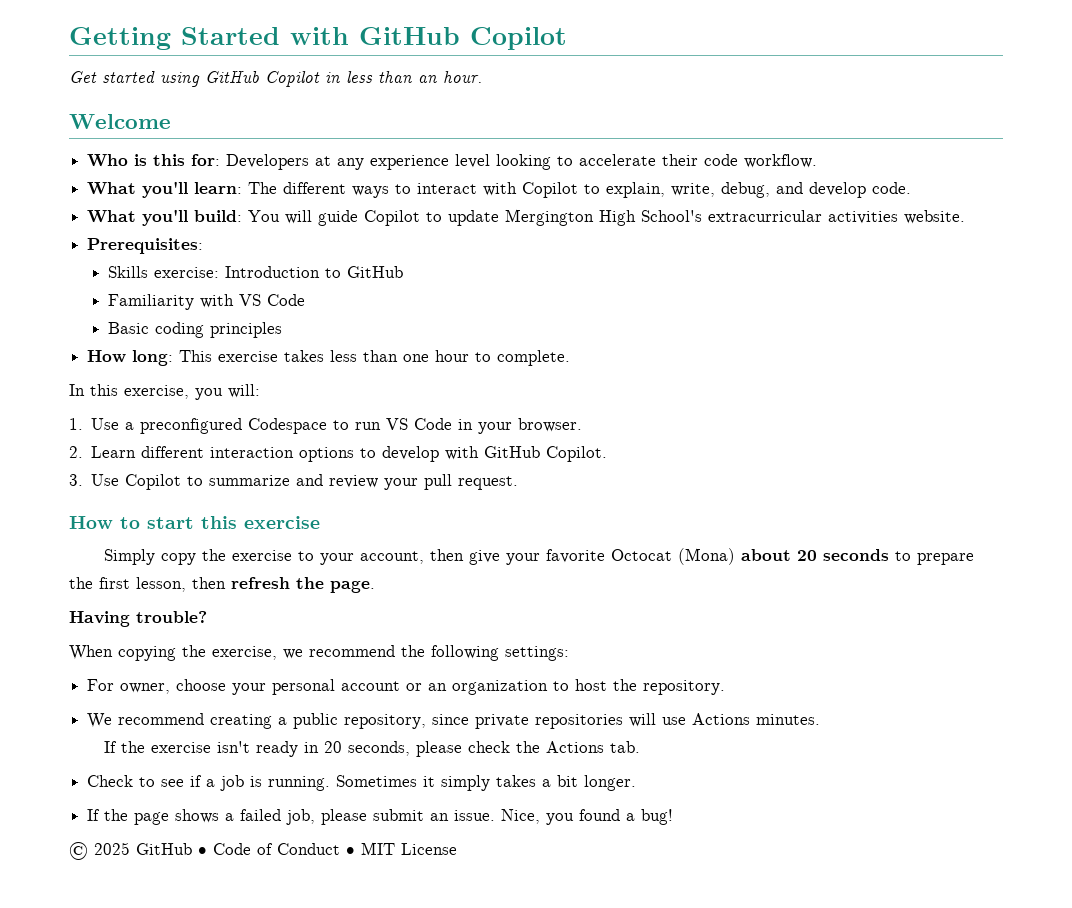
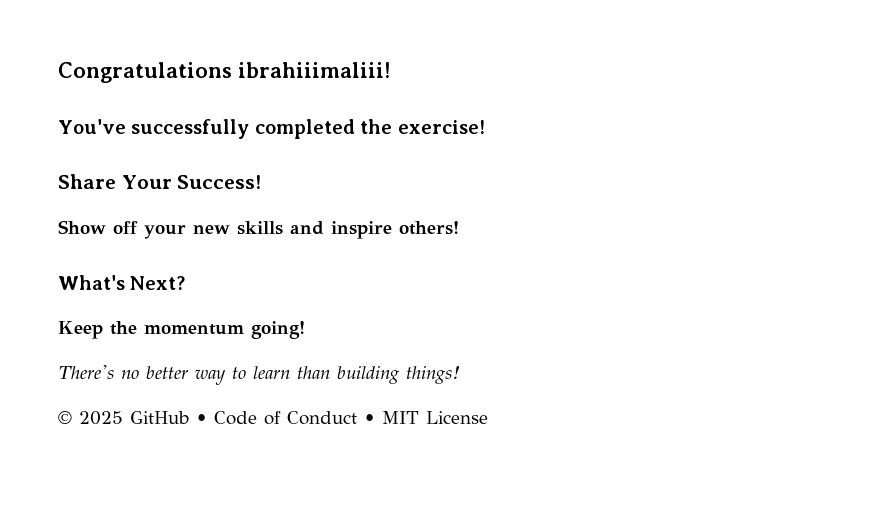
[69,27,567,50] [69,71,482,87] [69,114,171,129] [87,154,818,170] [87,181,912,198] [87,209,966,226] [87,238,204,254] [108,266,404,278] [108,294,306,310] [108,322,283,338] [87,350,571,366] [69,384,260,400] [69,418,583,434] [69,446,608,462] [69,474,519,490] [69,516,320,529] [103,548,974,565] [69,577,375,593] [69,611,207,627] [69,645,569,661] [87,679,726,695] [87,713,821,729] [103,741,640,757] [87,775,637,791] [87,809,674,825] Getting Started with GitHub Copilot // Get started using GitHub Copilot in less than an hour. // Welcome // Who is this for: Developers at any experience level looking to accelerate their code workflow. // What you'll learn: The different ways to interact with Copilot to explain, write, debug, and develop code. // What you'll build: You will guide Copilot to update Mergington High School's extracurricular activities website. // Prerequisites: // Skills exercise: Introduction to GitHub // Familiarity with VS Code // Basic coding principles // How long: This exercise takes less than one hour to complete. // In this exercise, you will: // 1. Use a preconfigured Codespace to run VS Code in your browser. // 2. Learn different interaction options to develop with GitHub Copilot. // 3. Use Copilot to summarize and review your pull request. // How to start this exercise // Simply copy the exercise to your account, then give your favorite Octocat (Mona) about 20 seconds to prepare the first lesson, then refresh the page. // Having trouble? // When copying the exercise, we recommend the following settings: // For owner, choose your personal account or an organization to host the repository. // We recommend creating a public repository, since private repositories will use Actions minutes. // If the exercise isn't ready in 20 seconds, please check the Actions tab. // Check to see if a job is running. Sometimes it simply takes a bit longer. // If the page shows a failed job, please submit an issue. Nice, you found a bug! -> [58,62,390,83] [58,119,485,139] [58,174,262,189] [58,220,459,239] [58,275,186,290] [58,321,305,339] [58,365,461,385] Congratulations ibrahiiimaliii! // You've successfully completed the exercise! // Share Your Success! // Show off your new skills and inspire others! // What's Next? // Keep the momentum going! // There's no better way to learn than building things!

